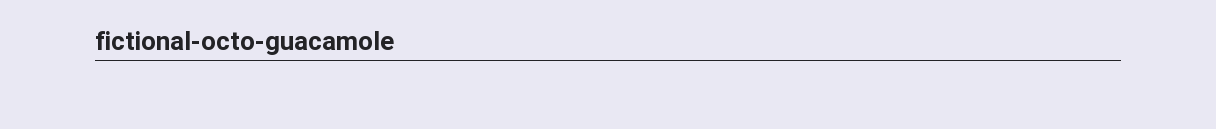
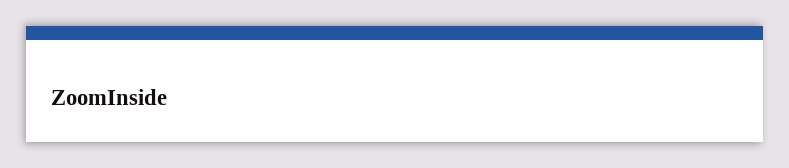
[95,31,394,55] fictional-octo-guacamole -> [51,89,167,105] ZoomInside

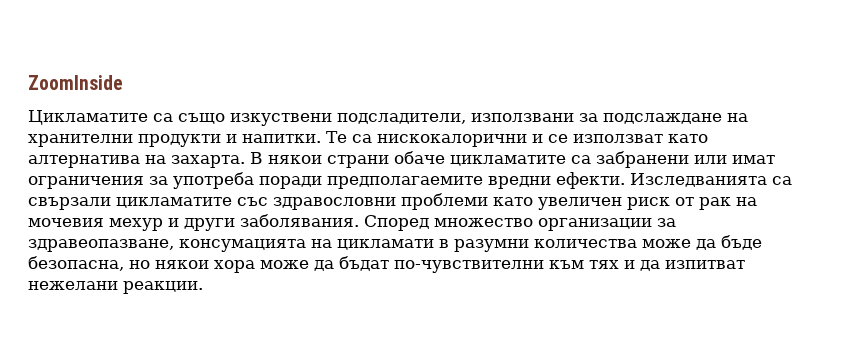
(167, 97) none -> [28,110,748,126] [28,131,708,147] [28,151,775,168] [28,172,792,189] [28,193,757,210] [28,214,676,231] [28,235,762,252] [28,256,745,273] [28,281,203,294] // Цикламатите са също изкуствени подсладители, използвани за подслаждане на хранителни продукти и напитки. Те са нискокалорични и се използват като алтернатива на захарта. В някои страни обаче цикламатите са забранени или имат ограничения за употреба поради предполагаемите вредни ефекти. Изследванията са свързали цикламатите със здравословни проблеми като увеличен риск от рак на мочевия мехур и други заболявания. Според множество организации за здравеопазване, консумацията на цикламати в разумни количества може да бъде безопасна, но някои хора може да бъдат по-чувствителни към тях и да изпитват нежелани реакции.

